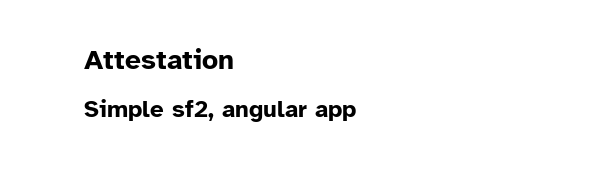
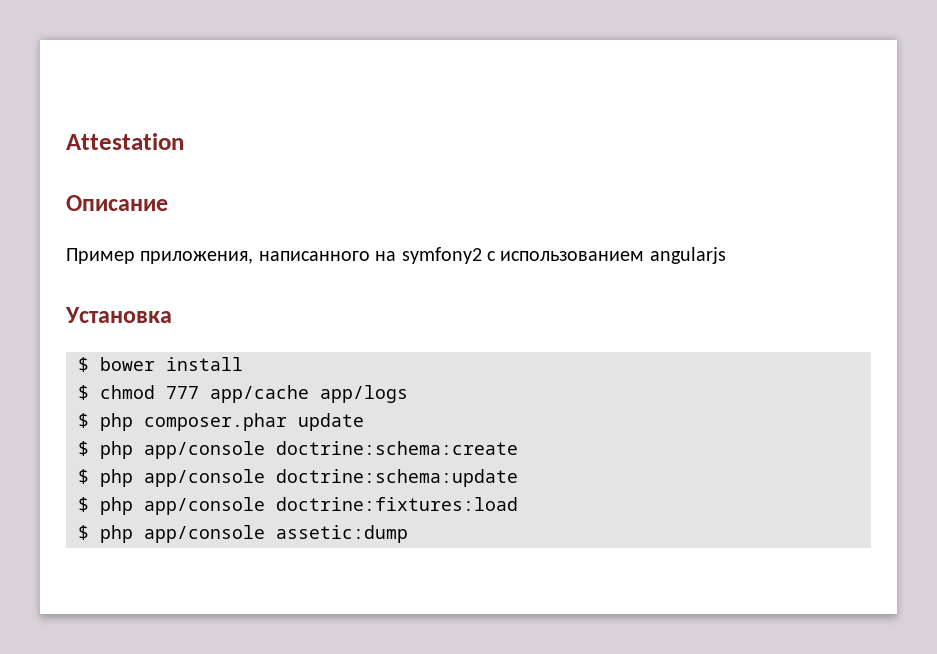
[84,99,356,122] Simple sf2, angular app -> [66,195,168,211] [66,247,726,264] [65,307,172,323] [78,357,243,372] [78,385,408,403] [78,413,364,431] [78,441,518,459] [78,469,518,487] [78,497,518,515] [78,525,408,543] Описание // Пример приложения, написанного на symfony2 с использованием angularjs // Установка // $ bower install // $ chmod 777 app/cache app/logs // $ php composer.phar update // $ php app/console doctrine:schema:create // $ php app/console doctrine:schema:update // $ php app/console doctrine:fixtures:load // $ php app/console assetic:dump

